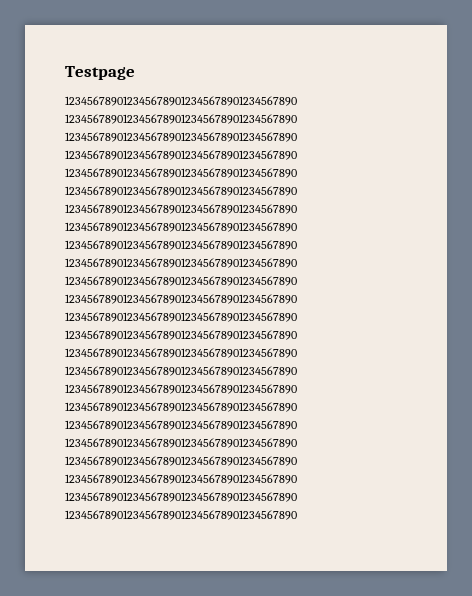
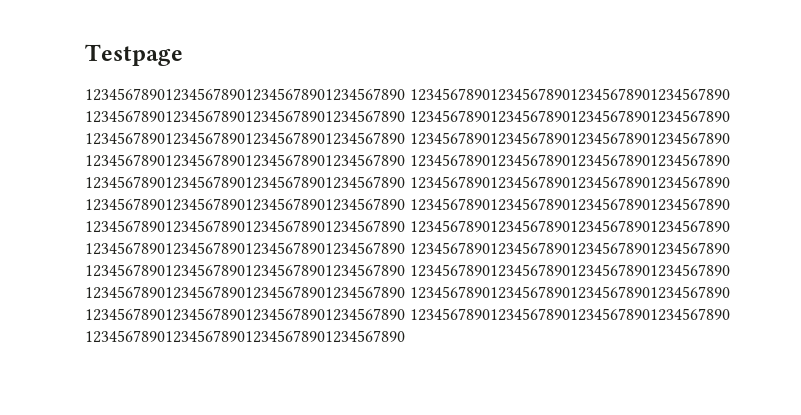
[65,510,297,520] 1234567890123456789012345678901234567890 -> (405, 336) none

